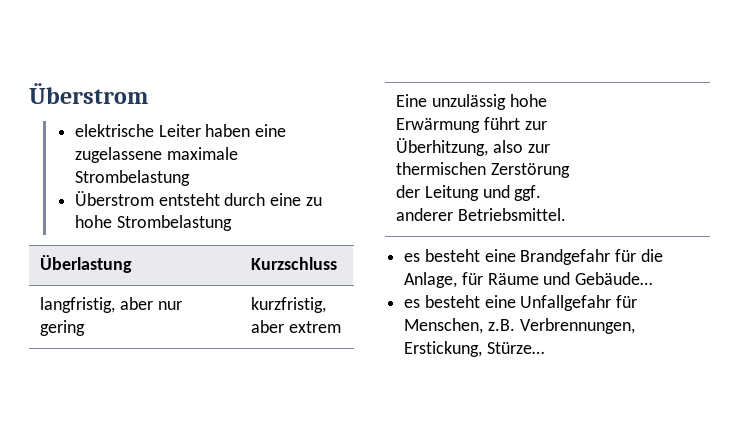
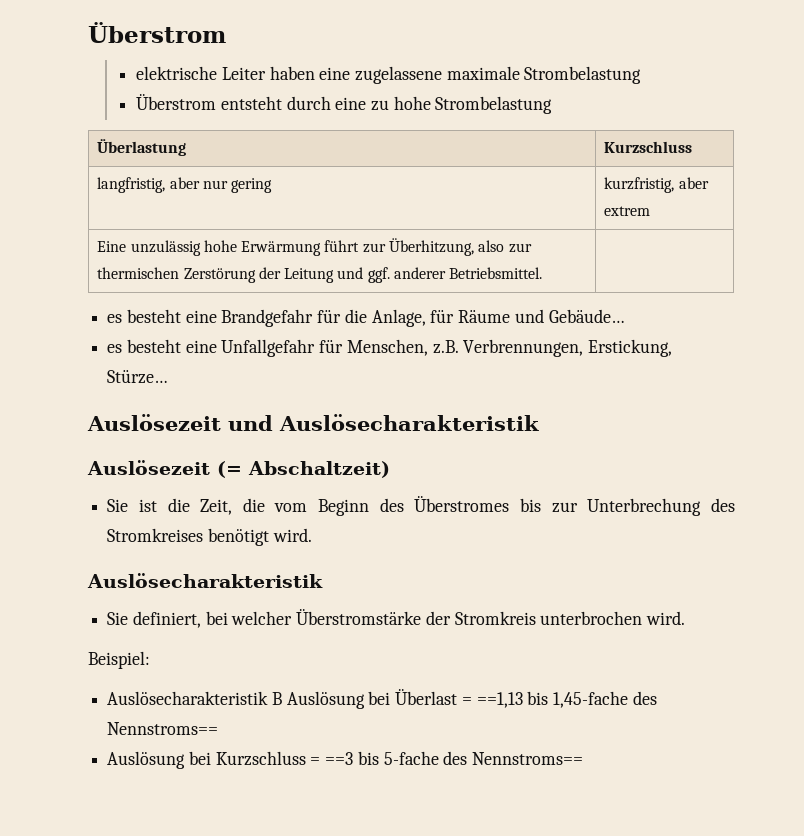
(544, 348) none -> [87,414,539,431] [87,460,390,478] [107,496,735,516] [107,528,312,546] [87,573,323,588] [107,609,686,628] [88,651,150,669] [107,689,657,709] [107,722,219,735] [107,751,584,769] // Auslösezeit und Auslösecharakteristik // Auslösezeit (= Abschaltzeit) // Sie ist die Zeit, die vom Beginn des Überstromes bis zur Unterbrechung des Stromkreises benötigt wird. // Auslösecharakteristik // Sie definiert, bei welcher Überstromstärke der Stromkreis unterbrochen wird. // Beispiel: // Auslösecharakteristik B Auslösung bei Überlast = ==1,13 bis 1,45-fache des Nennstroms== // Auslösung bei Kurzschluss = ==3 bis 5-fache des Nennstroms==

